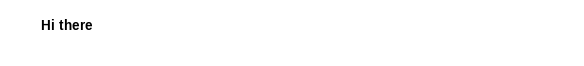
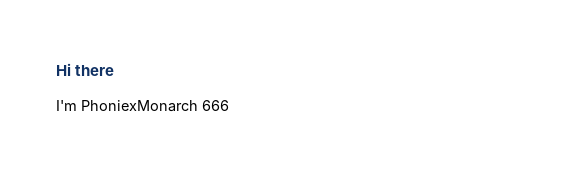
(93, 24) none -> [56,100,229,112] // I'm PhoniexMonarch 666

